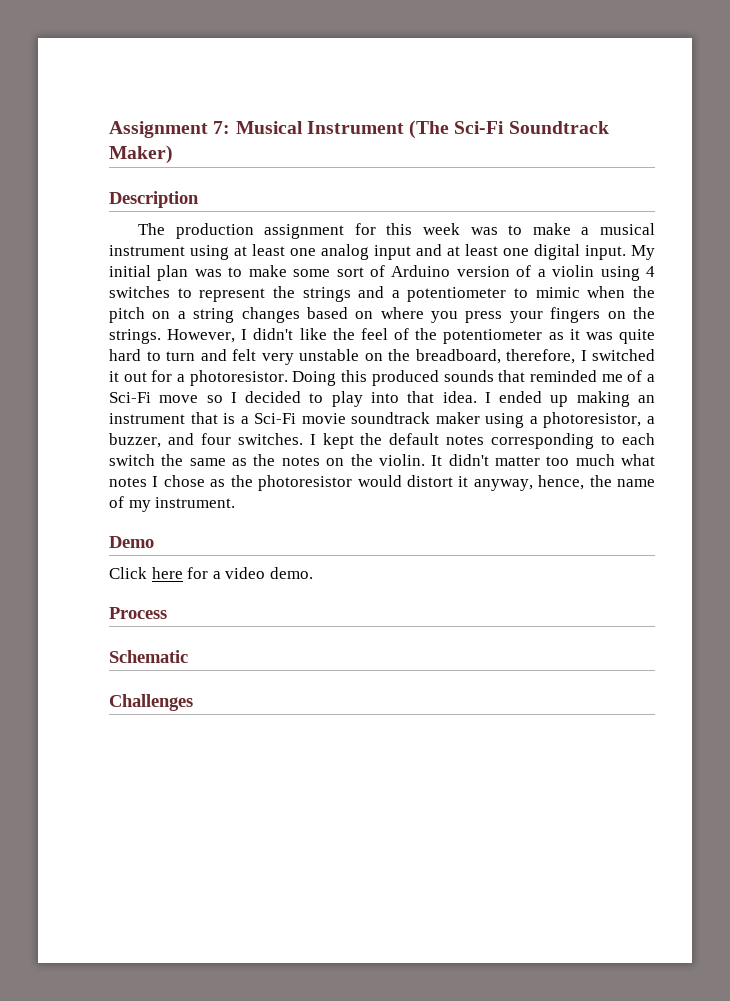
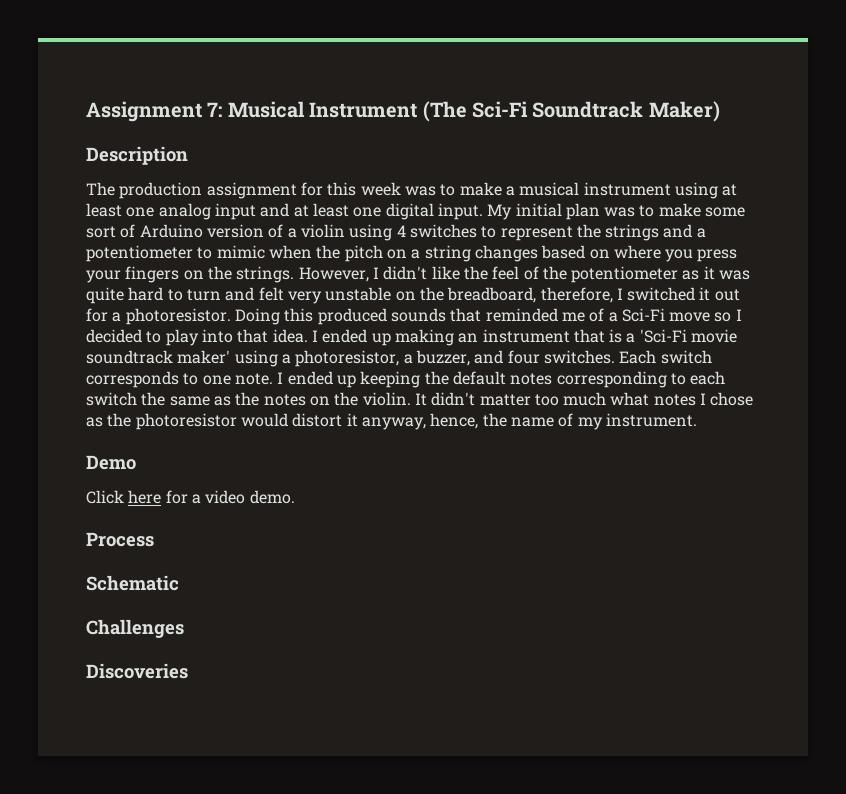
[254,413,297,424] Sci-Fi -> [639,329,687,343] 'Sci-Fi
[435,412,480,424] maker -> [177,350,231,364] maker'
[309,433,354,449] I kept -> [619,350,712,364] [86,371,421,388] Each switch corresponds to one note. I ended up keeping
(193, 702) none -> [86,663,188,679] // Discoveries

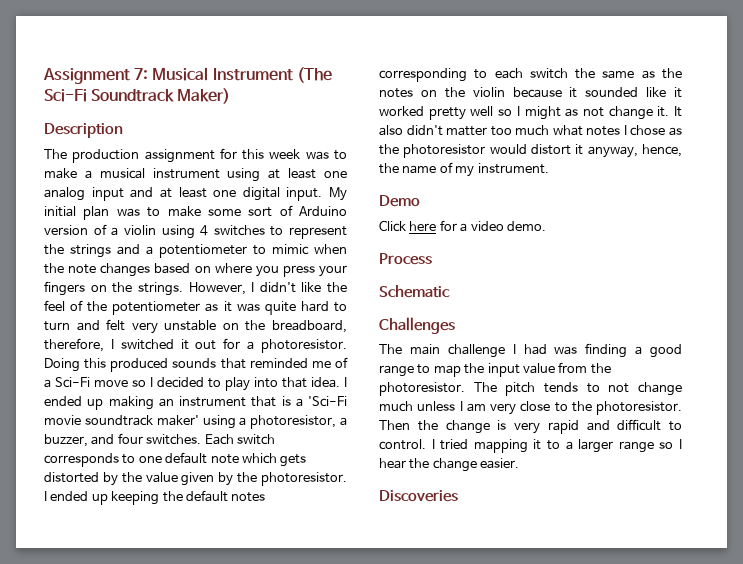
[344,245,471,262] pitch on a string -> [68,264,97,274] note
[234,373,273,385] note. -> [165,452,307,467] [44,472,347,486] default note which gets distorted by the value given by the photoresistor.
[362,392,427,406] violin. It -> [472,87,682,98] [379,106,682,120] [379,125,403,136] violin because it sounded like it worked pretty well so I might as not change it. It also
(184, 628) none -> [379,343,682,358] [379,362,611,377] [379,382,682,396] [379,401,682,415] [379,419,682,434] [379,439,682,453] [379,458,520,472] // The main challenge I had was finding a good range to map the input value from the photoresistor. The pitch tends to not change much unless I am very close to the photoresistor. Then the change is very rapid and difficult to control. I tried mapping it to a larger range so I hear the change easier.

